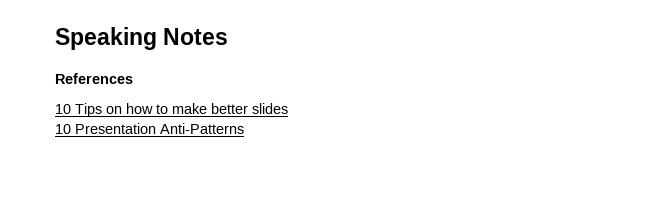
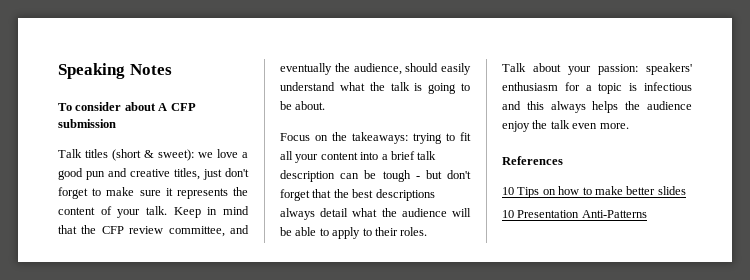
(229, 36) none -> [58,102,196,111] [58,119,116,128] [58,149,248,161] [58,168,249,180] [58,187,248,199] [58,206,249,218] [58,225,250,237] [280,63,471,75] [280,82,470,94] [280,101,326,110] [280,132,471,144] [280,151,437,163] [280,170,471,182] [280,189,435,201] [280,208,471,220] [280,227,428,239] [502,63,692,75] [502,82,692,94] [502,101,692,113] [502,120,629,132] // To consider about A CFP submission // Talk titles (short & sweet): we love a good pun and creative titles, just don't forget to make sure it represents the content of your talk. Keep in mind that the CFP review committee, and eventually the audience, should easily understand what the talk is going to be about. // Focus on the takeaways: trying to fit all your content into a brief talk description can be tough - but don't forget that the best descriptions always detail what the audience will be able to apply to their roles. // Talk about your passion: speakers' enthusiasm for a topic is infectious and this always helps the audience enjoy the talk even more.

